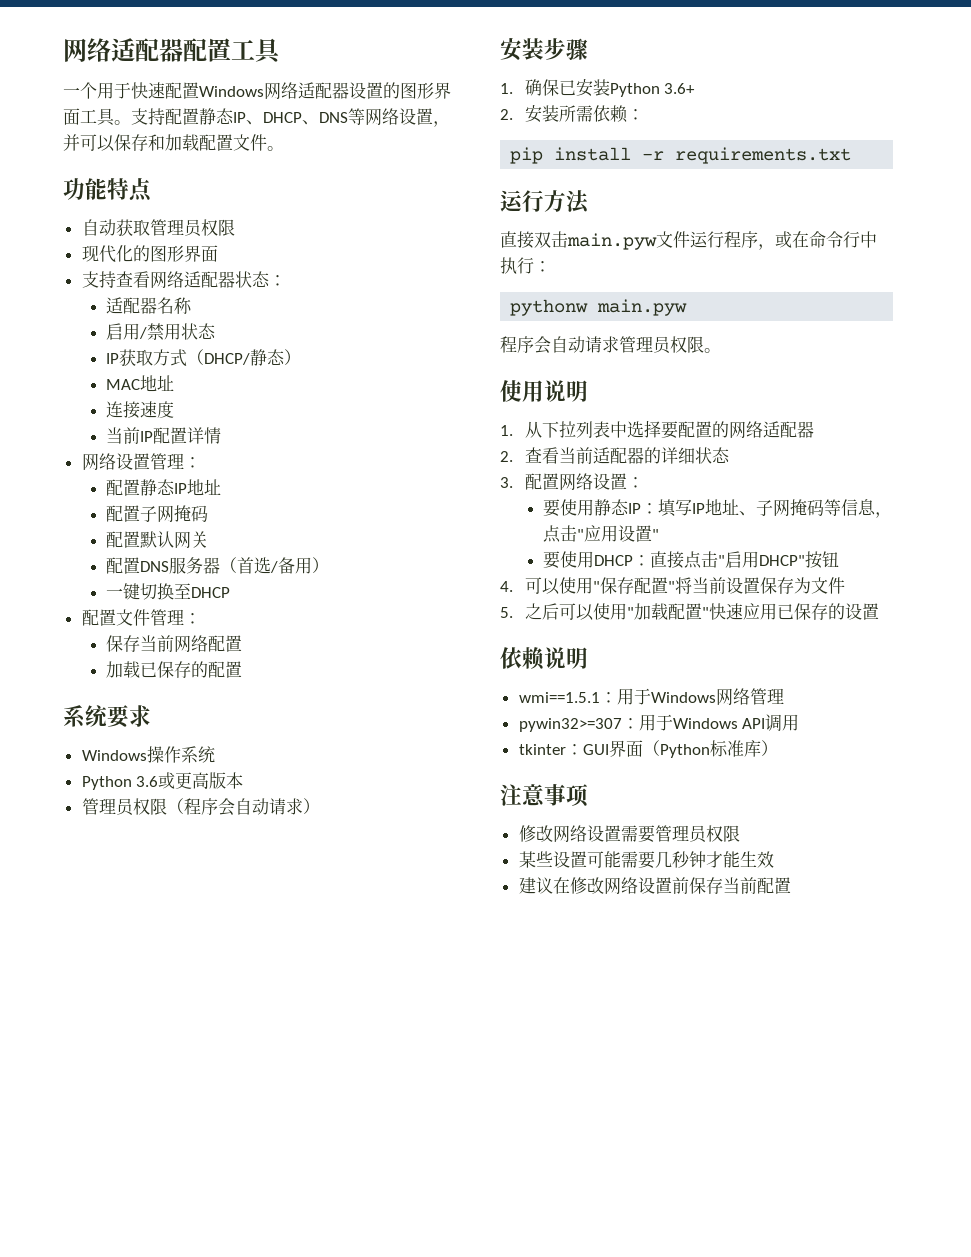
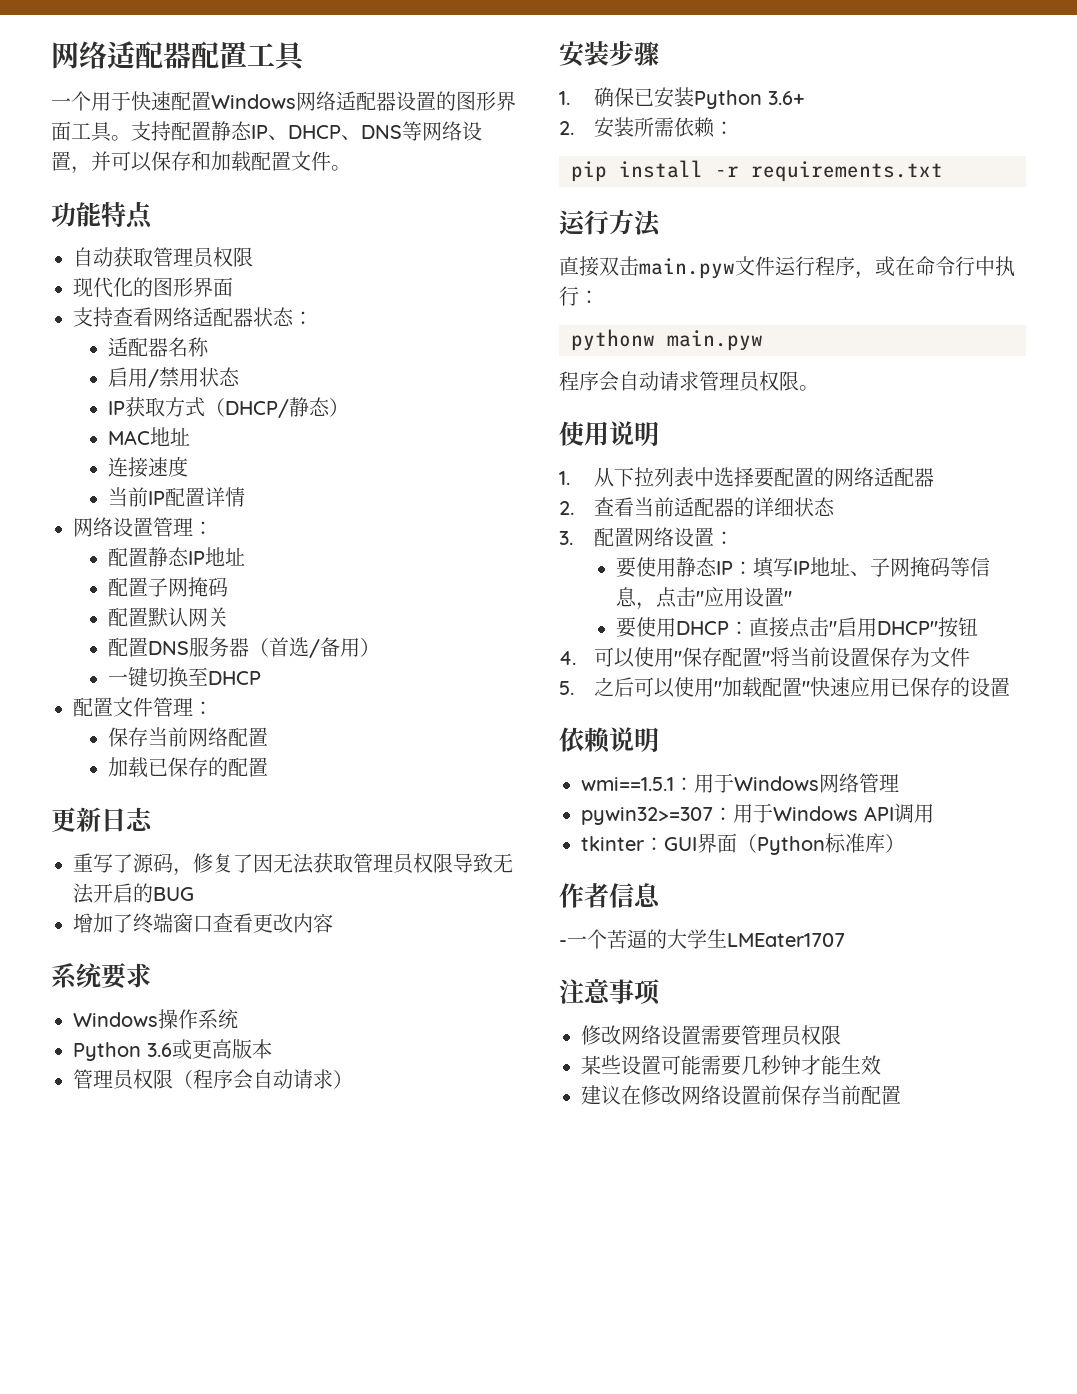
(243, 669) none -> [51,807,153,832] [73,853,513,876] [73,883,194,904] [73,913,333,934] // 更新日志 // 重写了源码，修复了因无法获取管理员权限导致无法开启的BUG // 增加了终端窗口查看更改内容
(778, 748) none -> [559,883,661,908] [559,929,845,949] // 作者信息 // -一个苦逼的大学生LMEater1707

